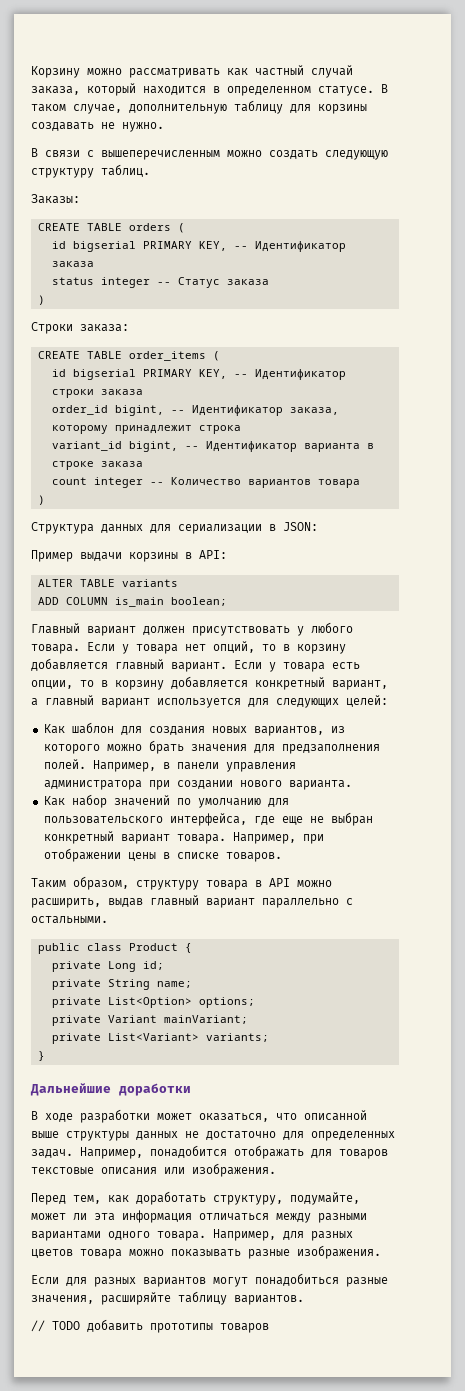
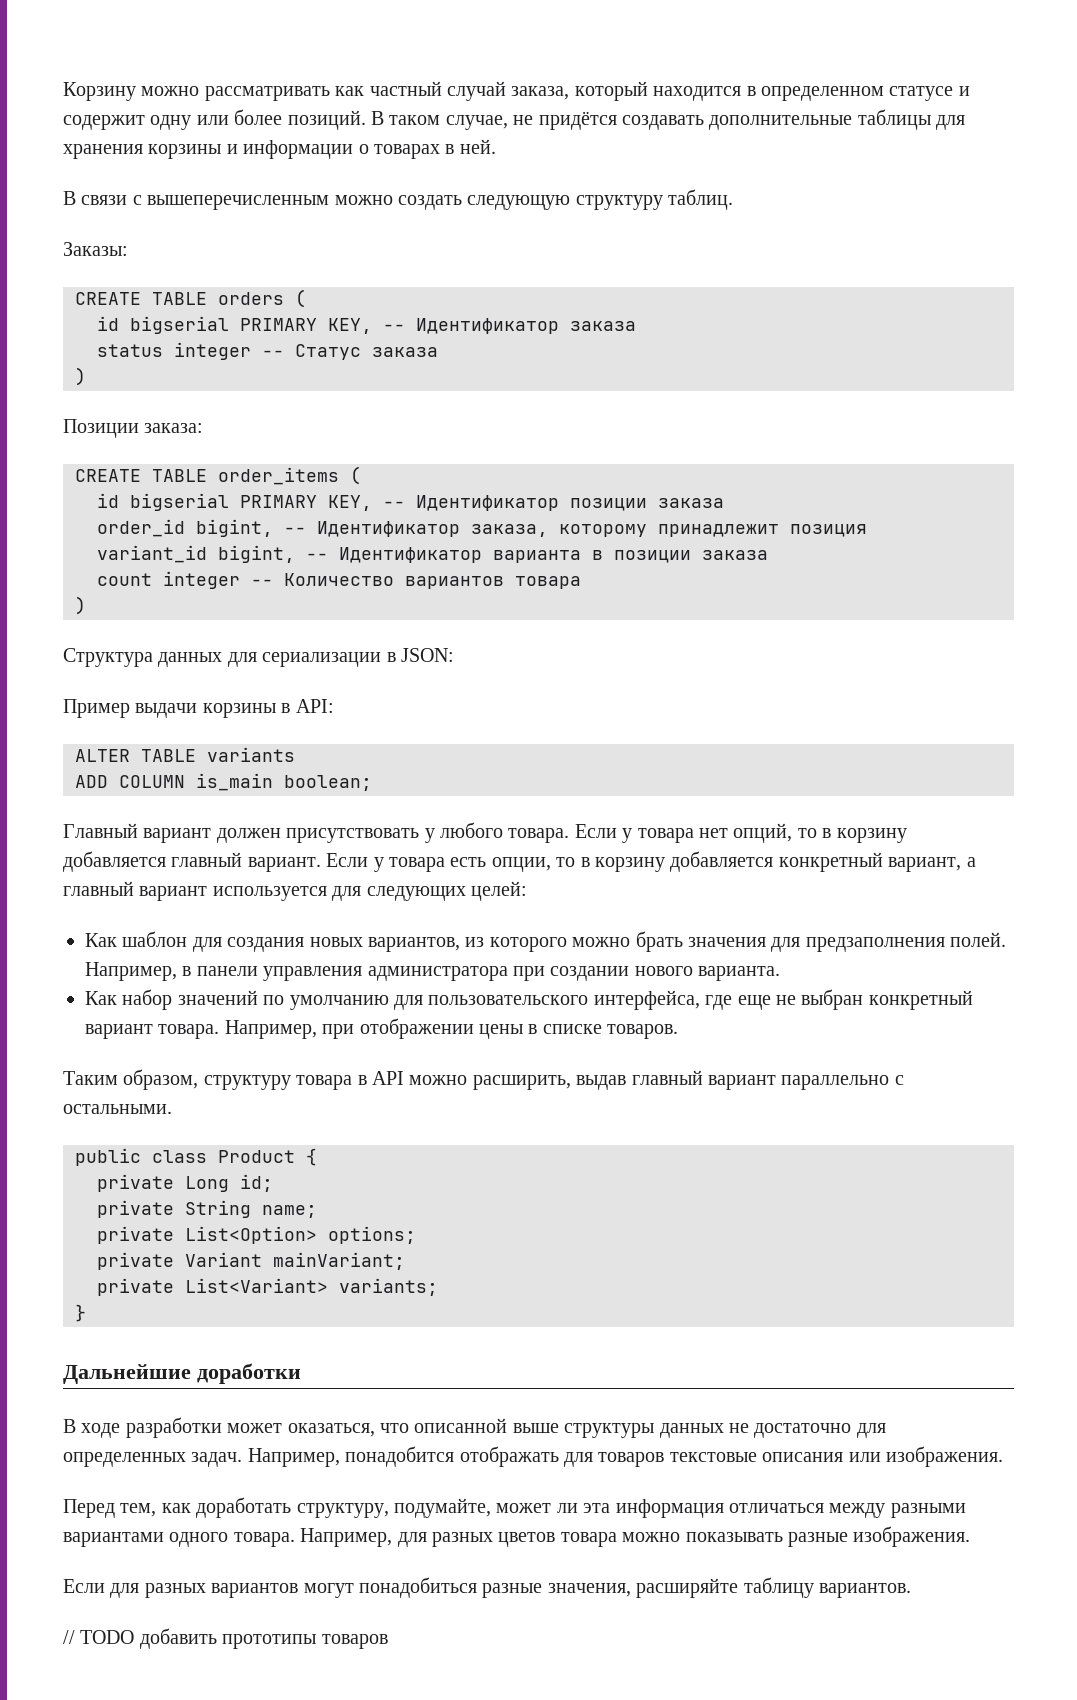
[318,84,388,96] [31,100,367,114] [31,122,164,132] статусе. В таком случае, дополнительную таблицу для корзины создавать не нужно. -> [889,86,970,101] [63,109,966,130] [63,139,496,159] статусе и содержит одну или более позиций. В таком случае, не придётся создавать дополнительные таблицы для хранения корзины и информации о товарах в ней.
[31,322,73,334] Строки -> [63,419,139,438] Позиции
[51,389,94,398] строки -> [570,498,647,511] позиции
[198,425,241,434] строка -> [790,524,867,537] позиция
[51,461,94,470] строке -> [614,550,691,563] позиции

